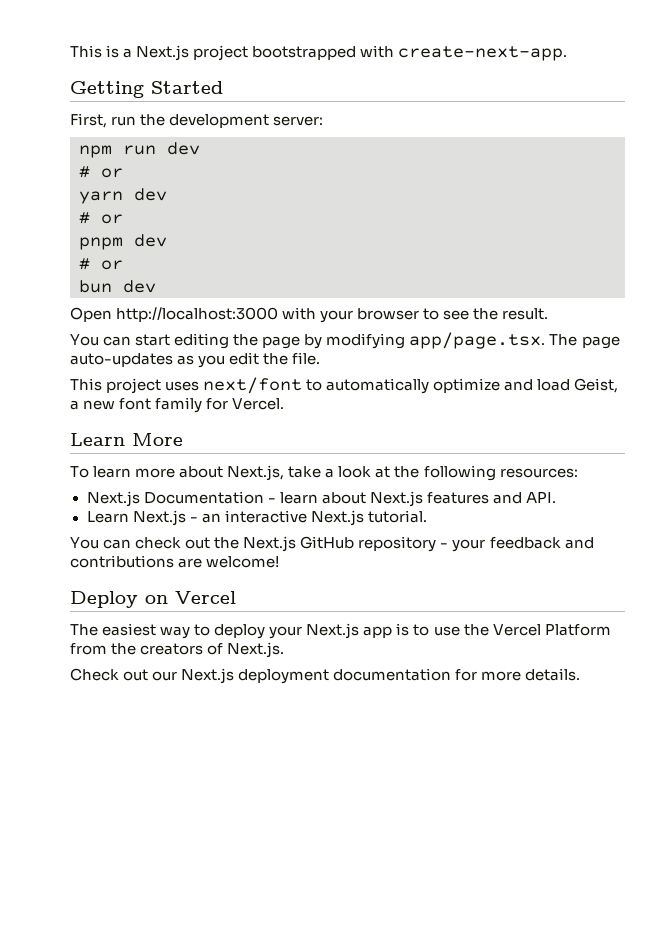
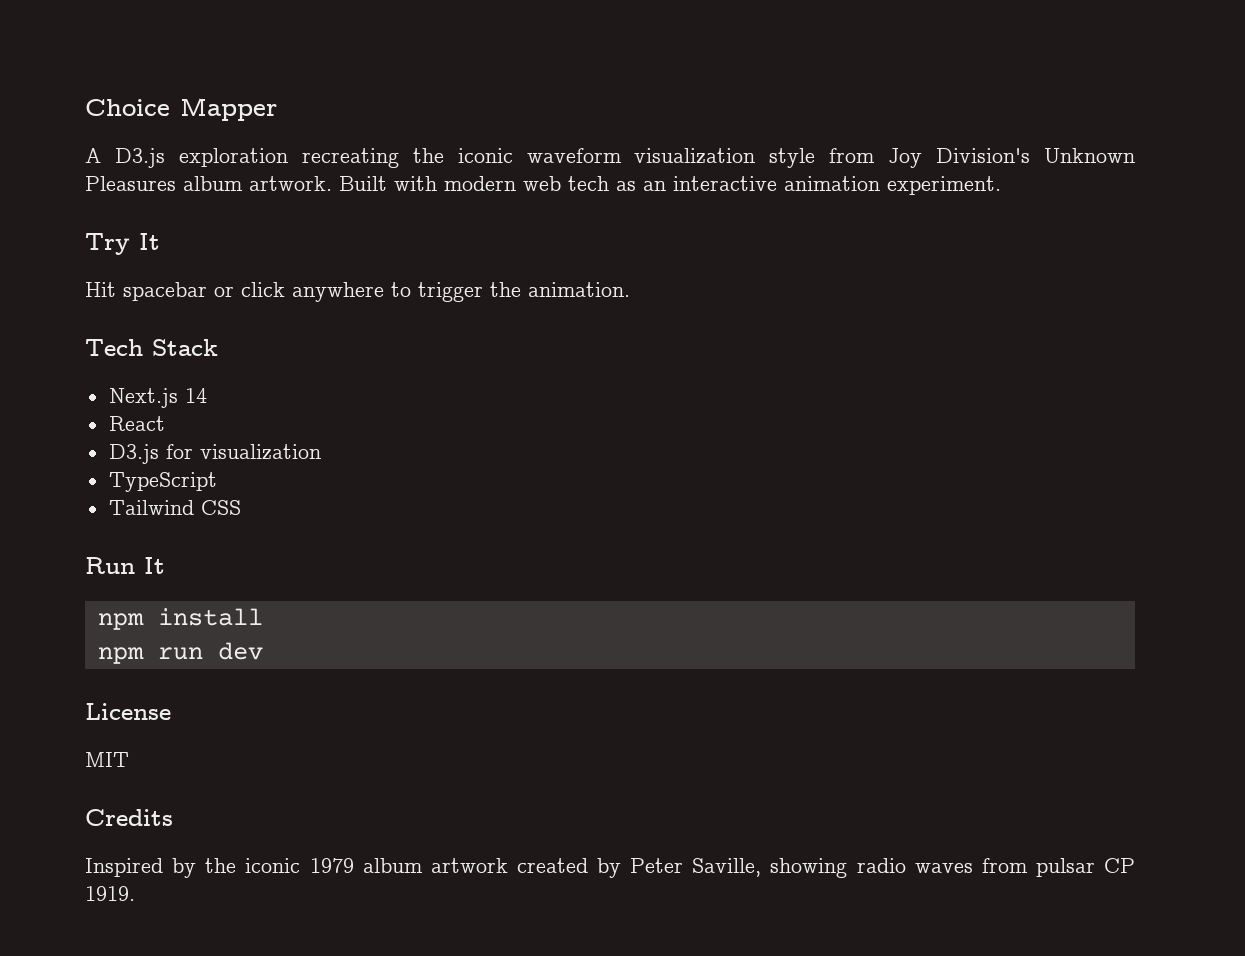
[70,45,568,61] [70,81,223,98] [70,113,324,128] [79,142,200,158] [79,166,123,178] [79,188,167,204] [79,212,123,224] [79,234,167,250] [79,258,123,270] [79,280,156,293] [70,307,549,323] [70,332,620,349] [70,352,321,368] [70,377,619,394] [70,397,285,413] [70,433,183,446] [70,465,578,481] [86,491,556,507] [86,510,427,526] [70,536,594,552] [70,555,280,568] [70,591,236,608] [70,623,611,639] [70,642,285,658] [70,668,581,684] This is a Next.js project bootstrapped with create-next-app. // Getting Started // First, run the development server: // npm run dev // # or // yarn dev // # or // pnpm dev // # or // bun dev // Open http://localhost:3000 with your browser to see the result. // You can start editing the page by modifying app/page.tsx. The page auto-updates as you edit the file. // This project uses next/font to automatically optimize and load Geist, a new font family for Vercel. // Learn More // To learn more about Next.js, take a look at the following resources: // Next.js Documentation - learn about Next.js features and API. // Learn Next.js - an interactive Next.js tutorial. // You can check out the Next.js GitHub repository - your feedback and contributions are welcome! // Deploy on Vercel // The easiest way to deploy your Next.js app is to use the Vercel Platform from the creators of Next.js. // Check out our Next.js deployment documentation for more details. -> [85,98,277,121] [85,148,1135,168] [85,176,1001,195] [85,233,160,255] [85,282,630,302] [85,339,218,356] [108,388,207,408] [108,416,165,431] [108,444,321,464] [108,472,217,492] [108,500,241,515] [85,557,165,574] [97,608,263,630] [97,642,263,664] [85,703,171,720] [85,752,129,767] [85,809,173,826] [85,858,1135,878] [85,886,135,901] Choice Mapper // A D3.js exploration recreating the iconic waveform visualization style from Joy Division's Unknown Pleasures album artwork. Built with modern web tech as an interactive animation experiment. // Try It // Hit spacebar or click anywhere to trigger the animation. // Tech Stack // Next.js 14 // React // D3.js for visualization // TypeScript // Tailwind CSS // Run It // npm install // npm run dev // License // MIT // Credits // Inspired by the iconic 1979 album artwork created by Peter Saville, showing radio waves from pulsar CP 1919.

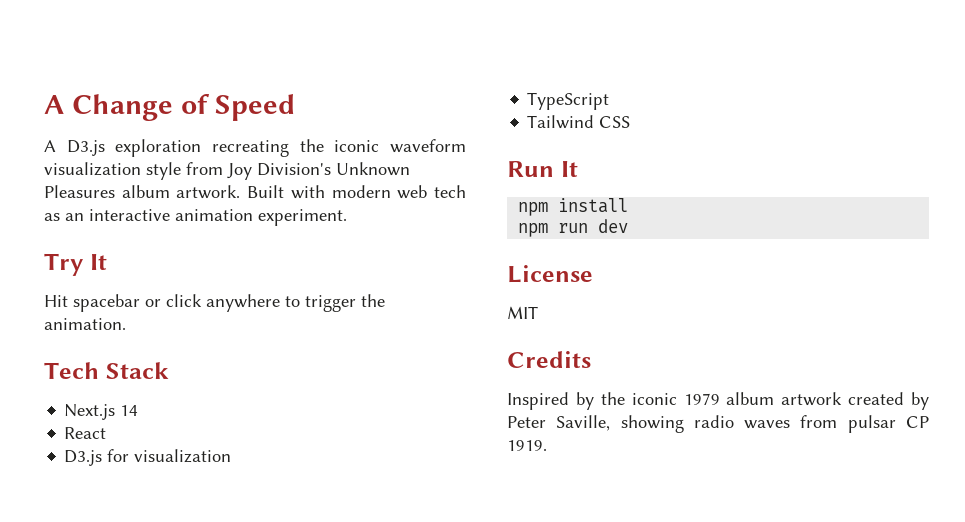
[85,98,277,121] Choice Mapper -> [44,94,296,121] A Change of Speed

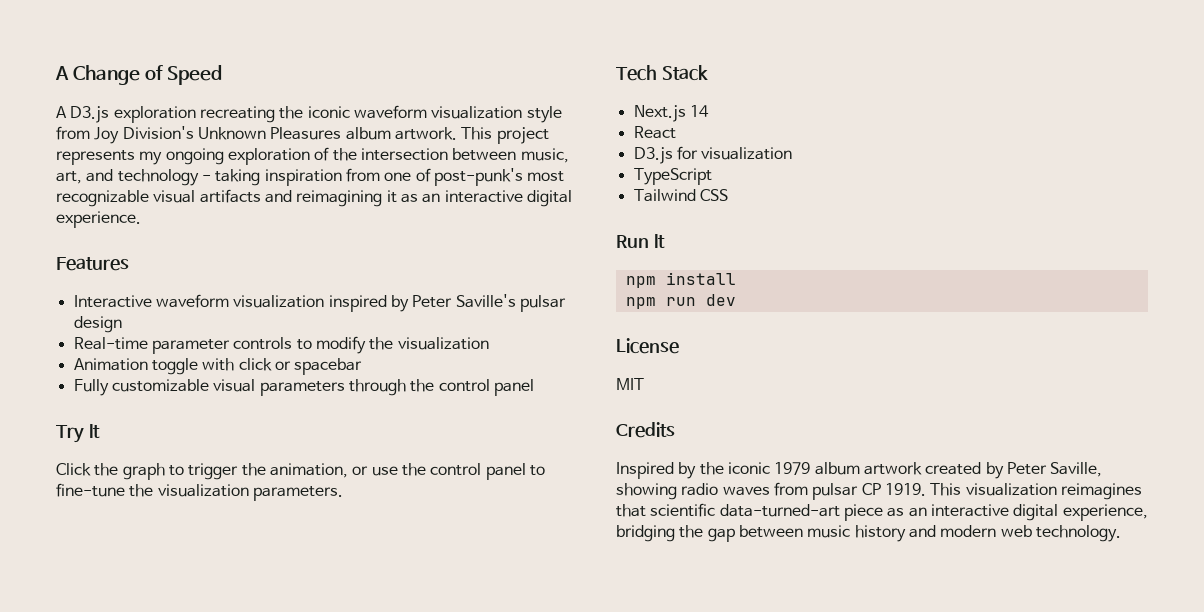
[247,185,467,199] [44,209,347,226] [44,253,107,276] [44,294,385,312] [44,318,126,330] Built with modern web tech as an interactive animation experiment. // Try It // Hit spacebar or click anywhere to trigger the animation. -> [461,127,549,144] [56,147,569,165] [56,168,565,186] [56,189,572,207] [56,211,141,228] [56,257,129,271] [73,294,566,312] [73,316,122,333] [73,336,489,354] [73,358,363,375] [73,379,534,396] [56,424,100,443] [56,463,545,480] [56,483,343,501] This project represents my ongoing exploration of the intersection between music, art, and technology - taking inspiration from one of post-punk's most recognizable visual artifacts and reimagining it as an interactive digital experience. // Features // Interactive waveform visualization inspired by Peter Saville's pulsar design // Real-time parameter controls to modify the visualization // Animation toggle with click or spacebar // Fully customizable visual parameters through the control panel // Try It // Click the graph to trigger the animation, or use the control panel to fine-tune the visualization parameters.
(547, 445) none -> [930,483,1142,500] [616,503,1148,521] [616,525,1121,542] This visualization reimagines that scientific data-turned-art piece as an interactive digital experience, bridging the gap between music history and modern web technology.

